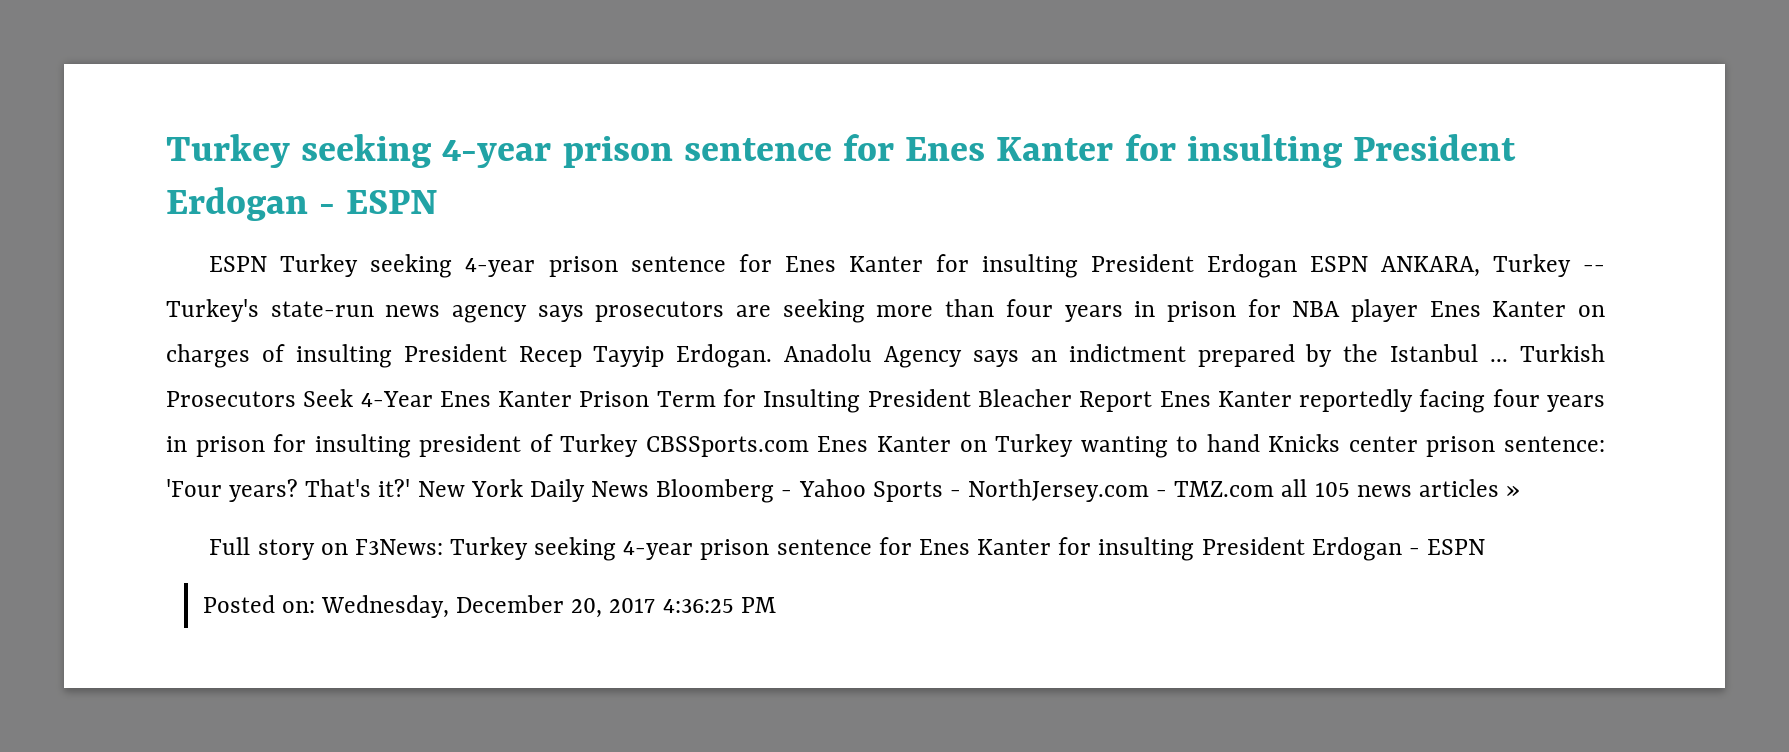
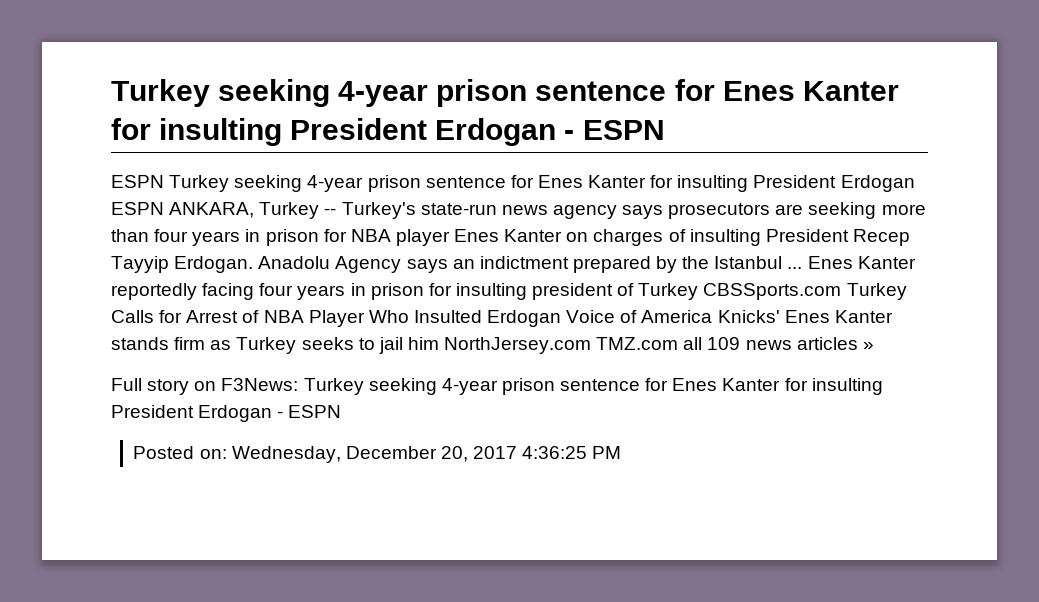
[1520,344,1606,362] [166,389,1153,413] Turkish Prosecutors Seek 4-Year Enes Kanter Prison Term for Insulting President Bleacher Report -> (803, 268) none
[817,434,1606,458] [166,479,1168,503] Enes Kanter on Turkey wanting to hand Knicks center prison sentence: 'Four years? That's it?' New York Daily News Bloomberg - Yahoo Sports - NorthJersey.com - -> [846,283,907,300] [111,310,893,327] [111,337,592,354] Turkey Calls for Arrest of NBA Player Who Insulted Erdogan Voice of America Knicks' Enes Kanter stands firm as Turkey seeks to jail him NorthJersey.com
[1314,482,1350,497] 105 -> [707,337,741,350] 109

